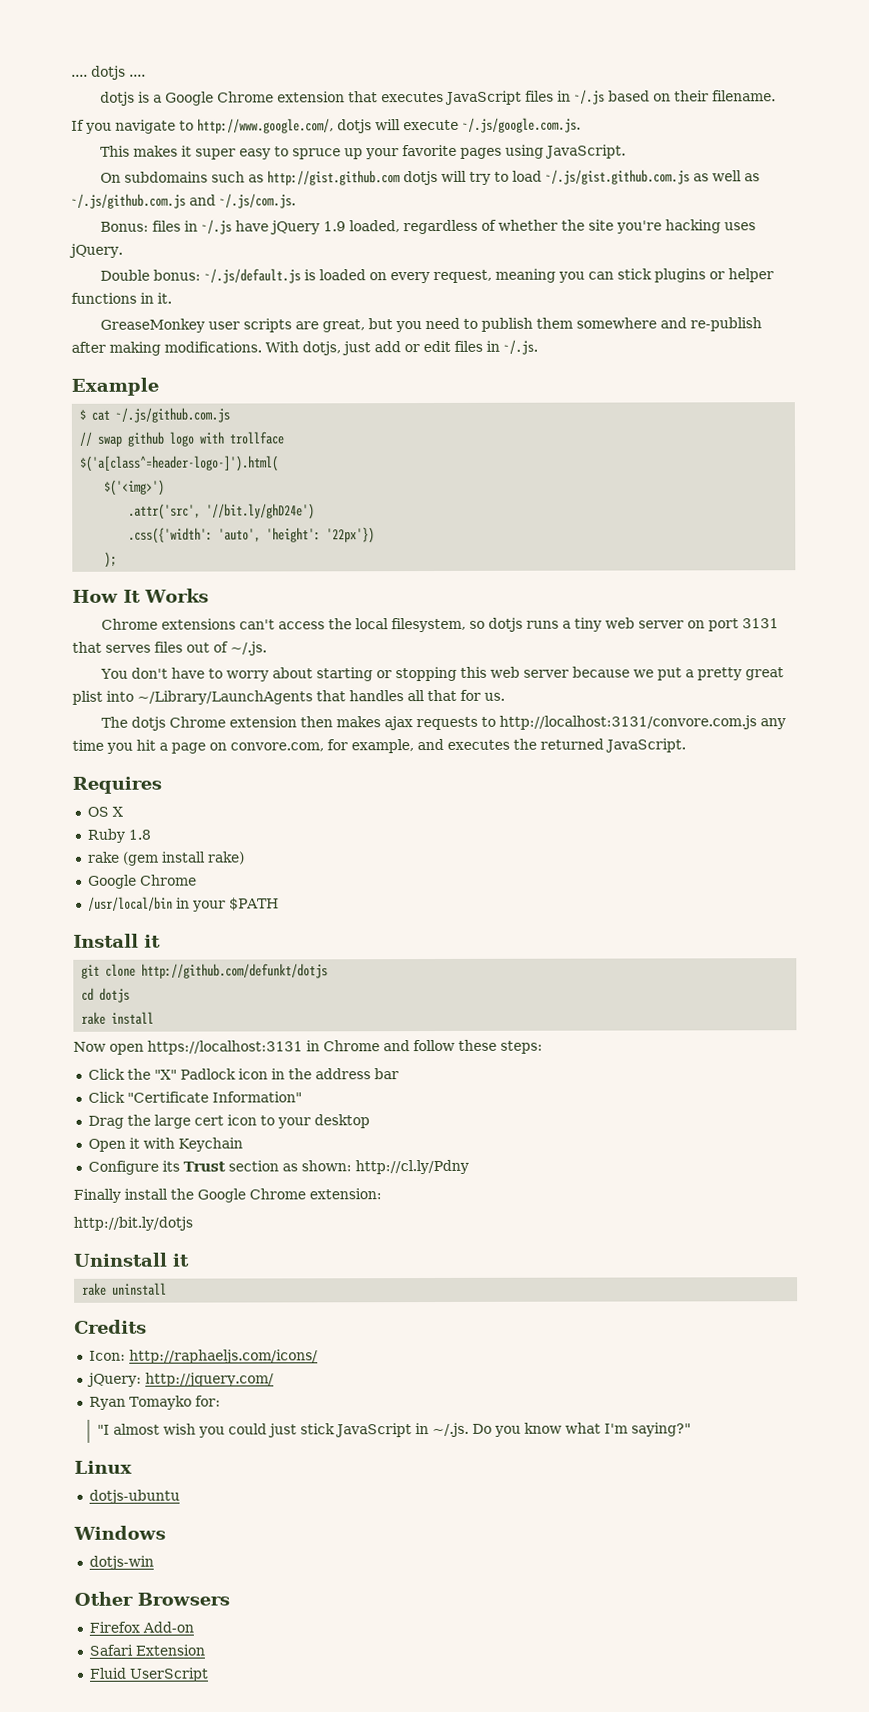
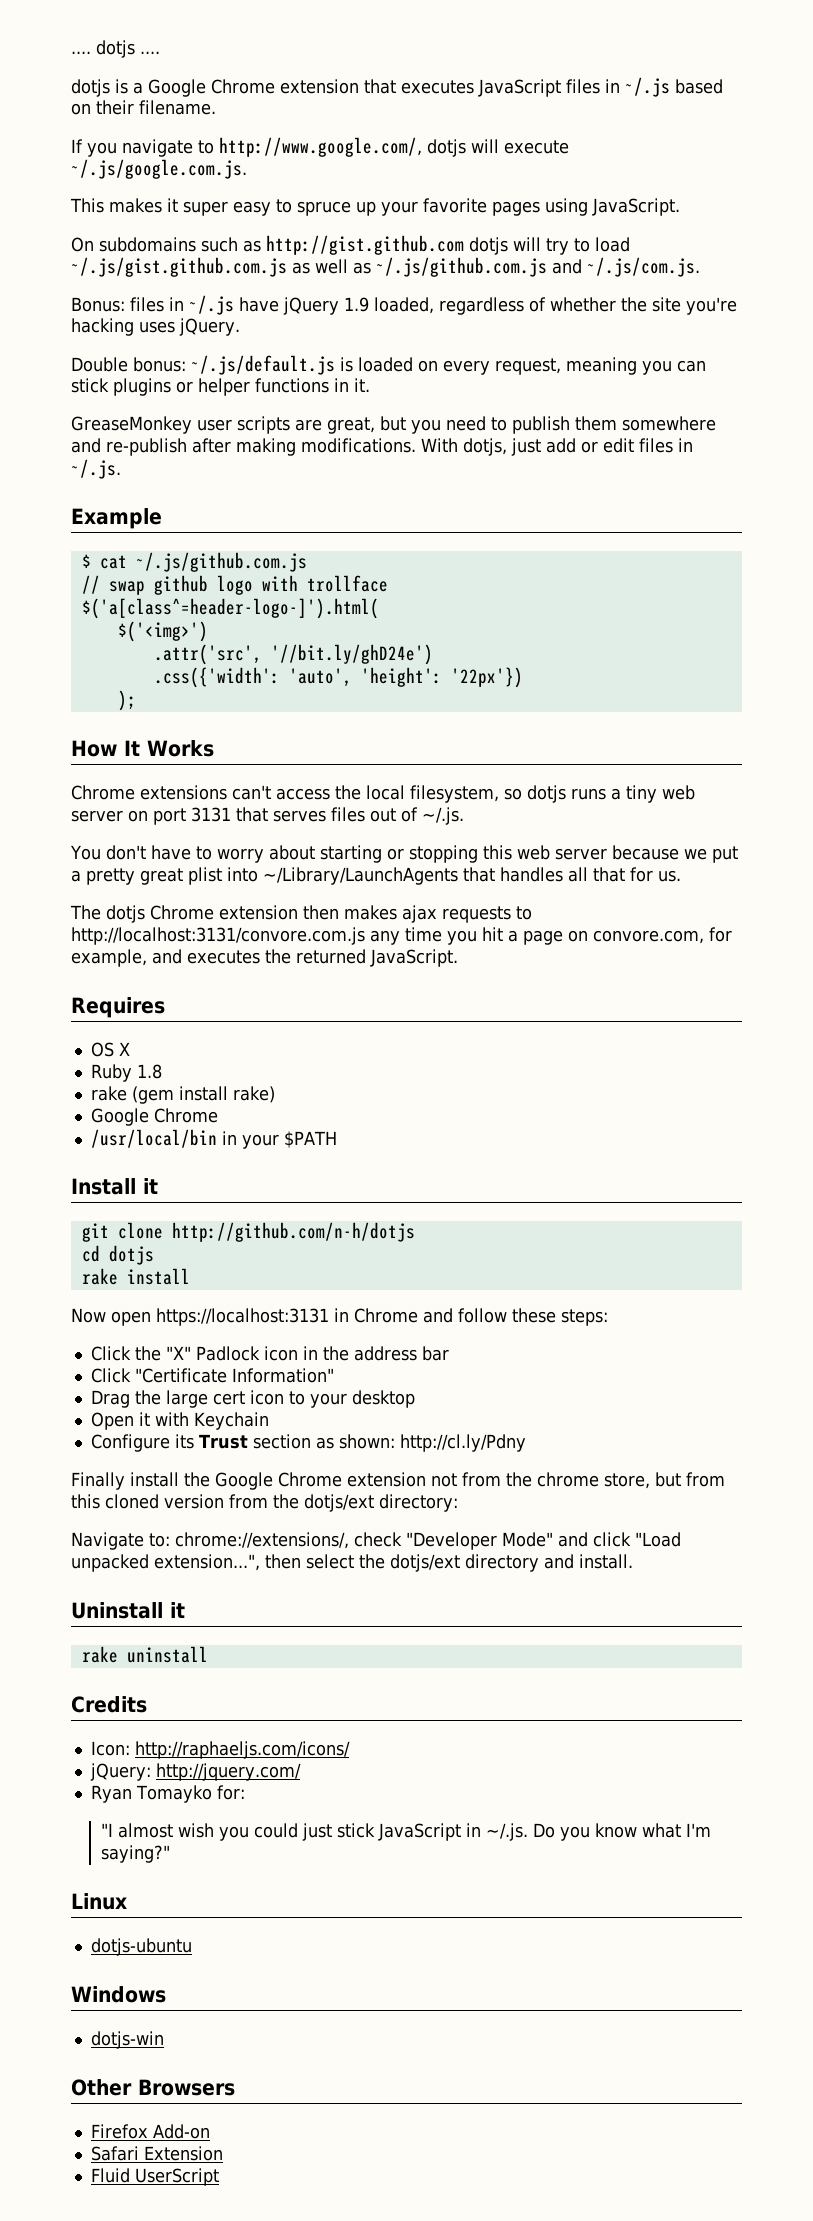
[141,963,329,979] http://github.com/defunkt/dotjs -> [171,1222,415,1242] http://github.com/n-h/dotjs
[309,1188,382,1200] [73,1216,193,1231] extension: // http://bit.ly/dotjs -> [346,1472,725,1489] [71,1494,458,1512] [71,1532,681,1550] [71,1554,633,1572] extension not from the chrome store, but from this cloned version from the dotjs/ext directory: // Navigate to: chrome://extensions/, check "Developer Mode" and click "Load unpacked extension...", then select the dotjs/ext directory and install.

